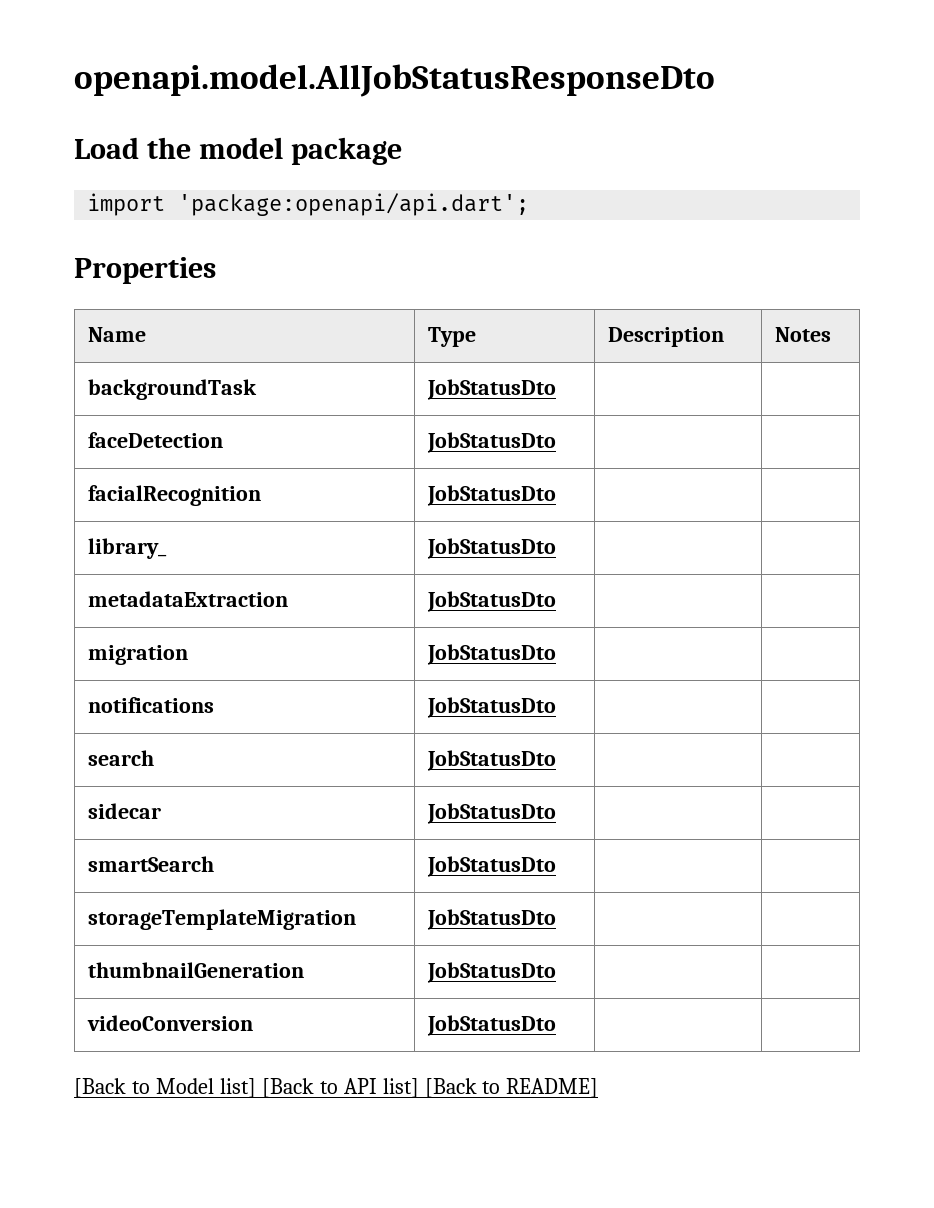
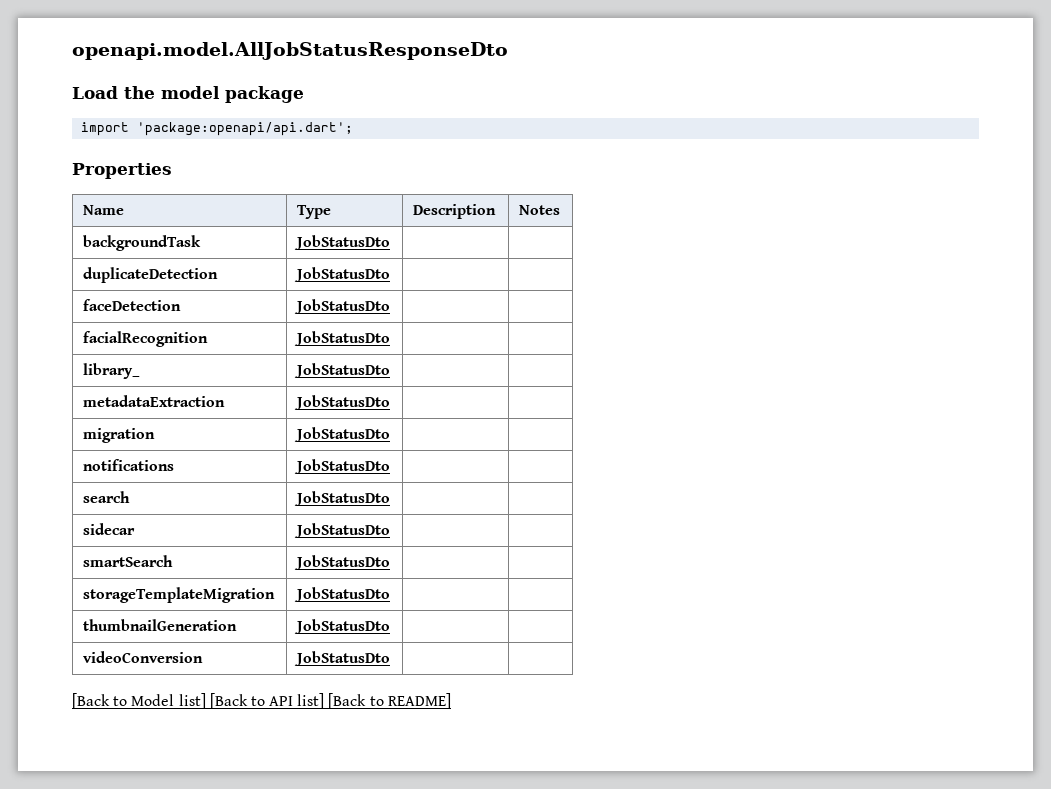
(557, 389) none -> [83,267,219,283] [294,267,391,282] // duplicateDetection | JobStatusDto | |

